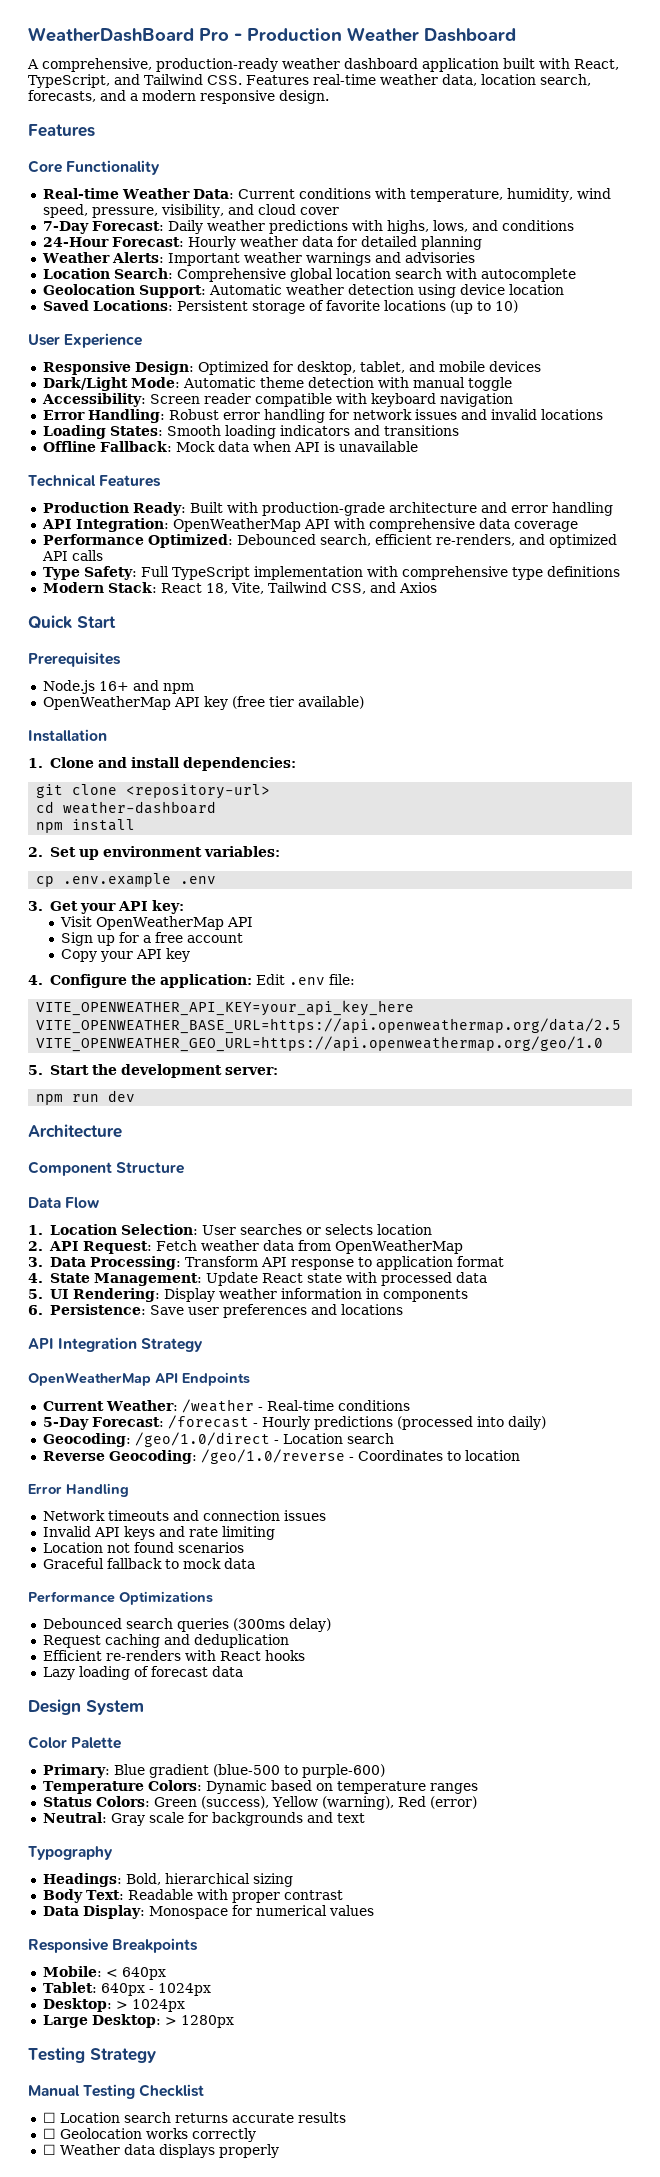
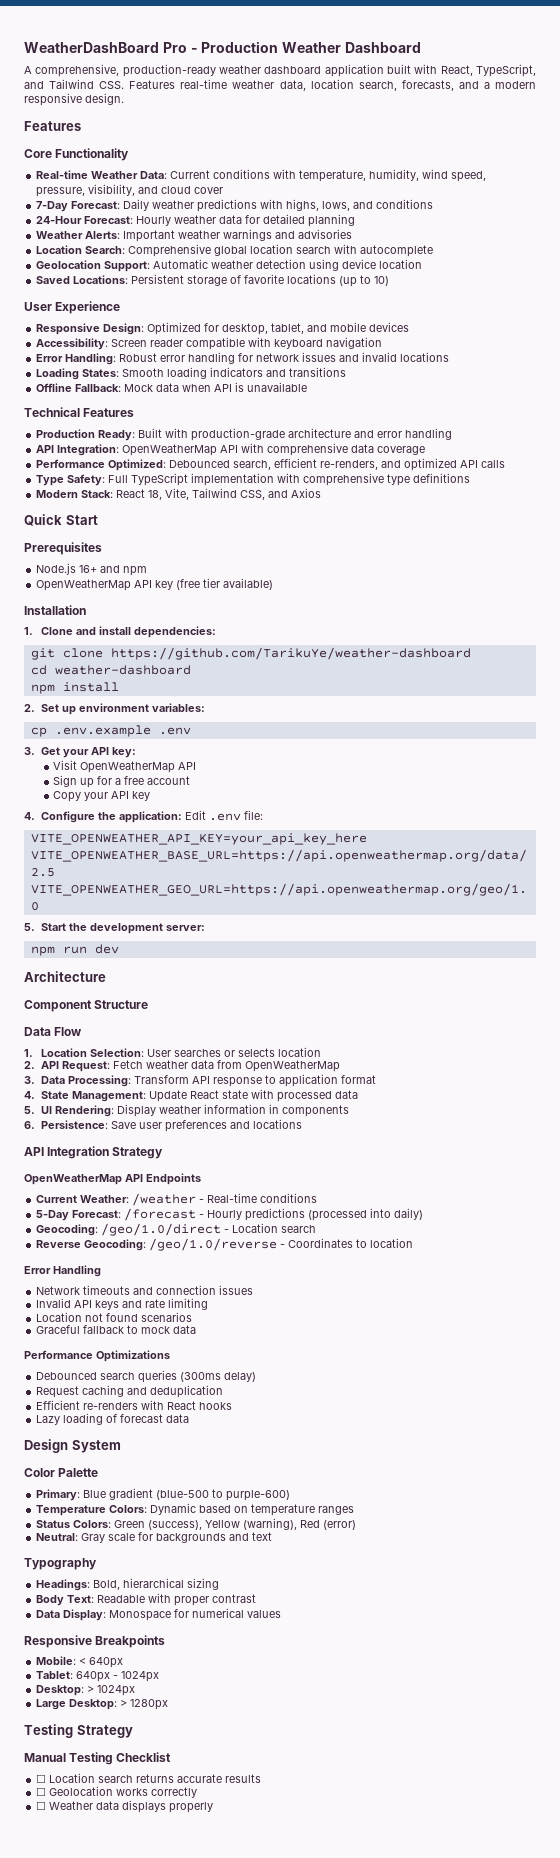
[42,377,512,391] // Dark/Light Mode: Automatic theme detection with manual toggle -> (410, 327) none
[126,784,271,799] <repository-url> -> [110,647,471,660] https://github.com/TarikuYe/weather-dashboard

